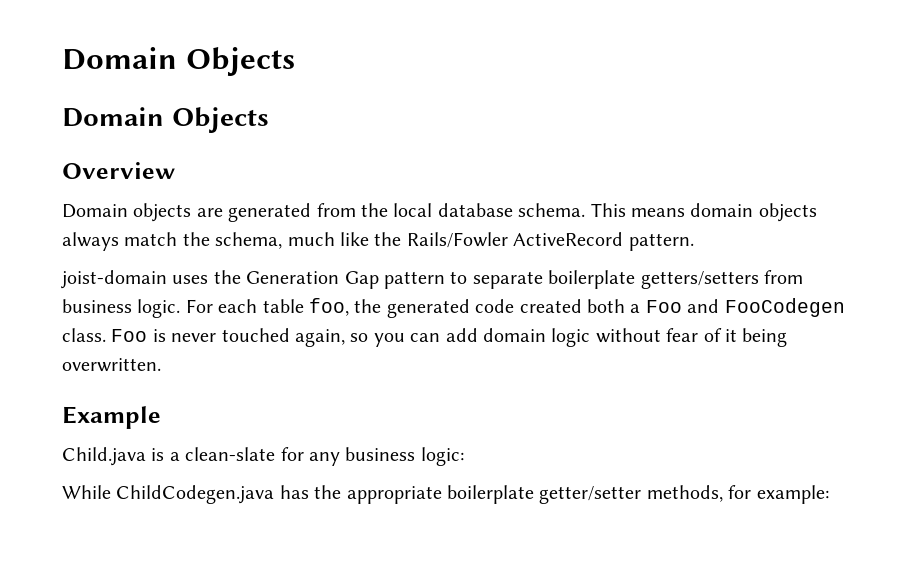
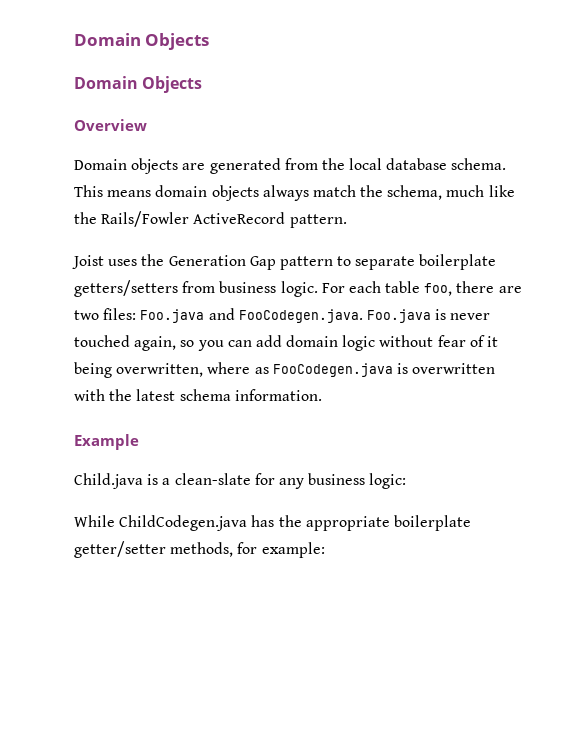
[61,270,167,289] joist-domain -> [72,255,104,269] Joist
[354,298,845,318] [62,328,148,342] the generated code created both a Foo and FooCodegen class. Foo -> [456,281,522,293] [74,308,431,323] there are two files: Foo.java and FooCodegen.java. Foo.java
[62,358,161,372] overwritten. -> [116,362,496,377] [74,389,322,401] overwritten, where as FooCodegen.java is overwritten with the latest schema information.

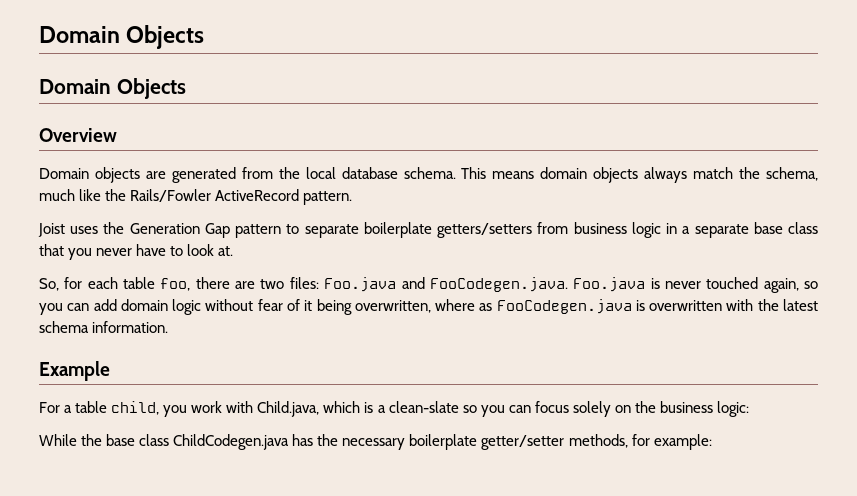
[280,281,345,297] logic. For -> [631,222,819,238] [39,244,234,260] [39,277,83,291] logic in a separate base class that you never have to look at. // So, for
[74,473,304,489] Child.java is a clean-slate for any -> [39,401,656,417] For a table child, you work with Child.java, which is a clean-slate so you can focus solely on the
(115, 521) none -> [81,434,170,446] the base class
[305,516,390,531] appropriate -> [342,438,406,450] necessary

